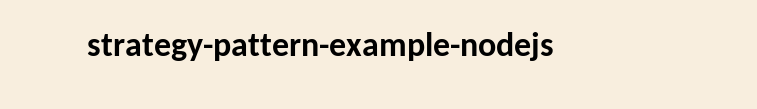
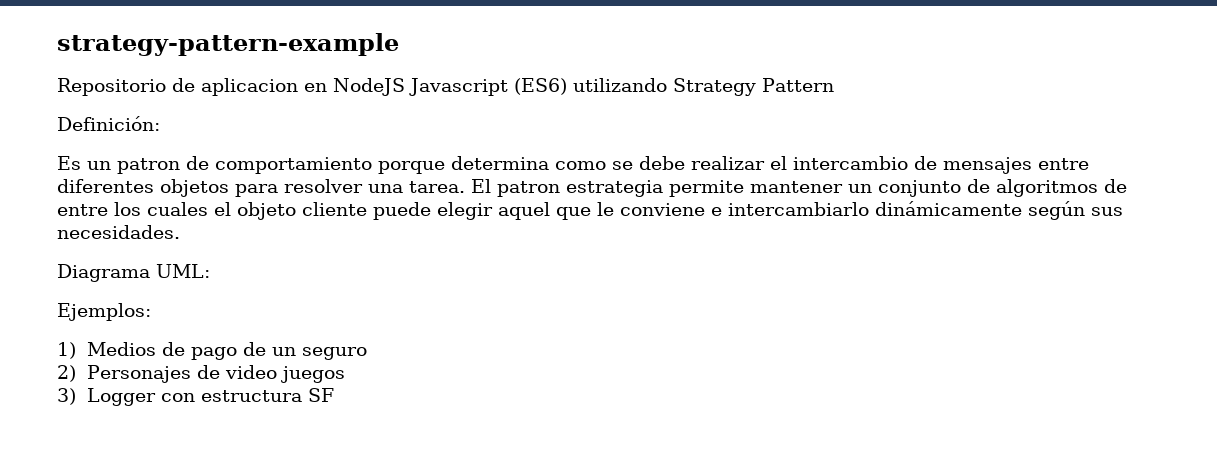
[87,32,554,61] strategy-pattern-example-nodejs -> [57,33,399,56] [57,78,834,96] [57,116,160,131] [57,156,1089,174] [57,179,1127,197] [57,201,1123,220] [57,225,180,239] [57,264,210,282] [57,303,151,321] [57,342,367,360] [57,365,345,383] [57,388,334,406] strategy-pattern-example // Repositorio de aplicacion en NodeJS Javascript (ES6) utilizando Strategy Pattern // Definición: // Es un patron de comportamiento porque determina como se debe realizar el intercambio de mensajes entre diferentes objetos para resolver una tarea. El patron estrategia permite mantener un conjunto de algoritmos de entre los cuales el objeto cliente puede elegir aquel que le conviene e intercambiarlo dinámicamente según sus necesidades. // Diagrama UML: // Ejemplos: // 1) Medios de pago de un seguro // 2) Personajes de video juegos // 3) Logger con estructura SF

